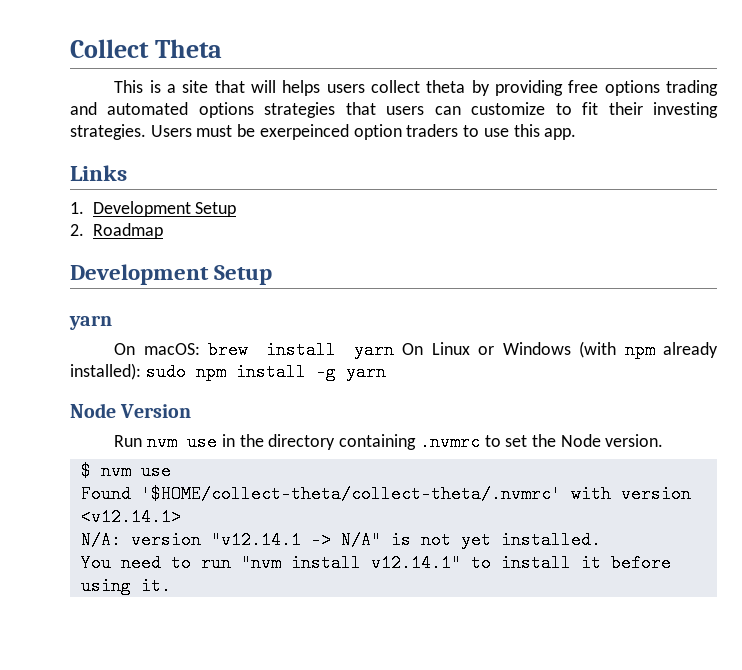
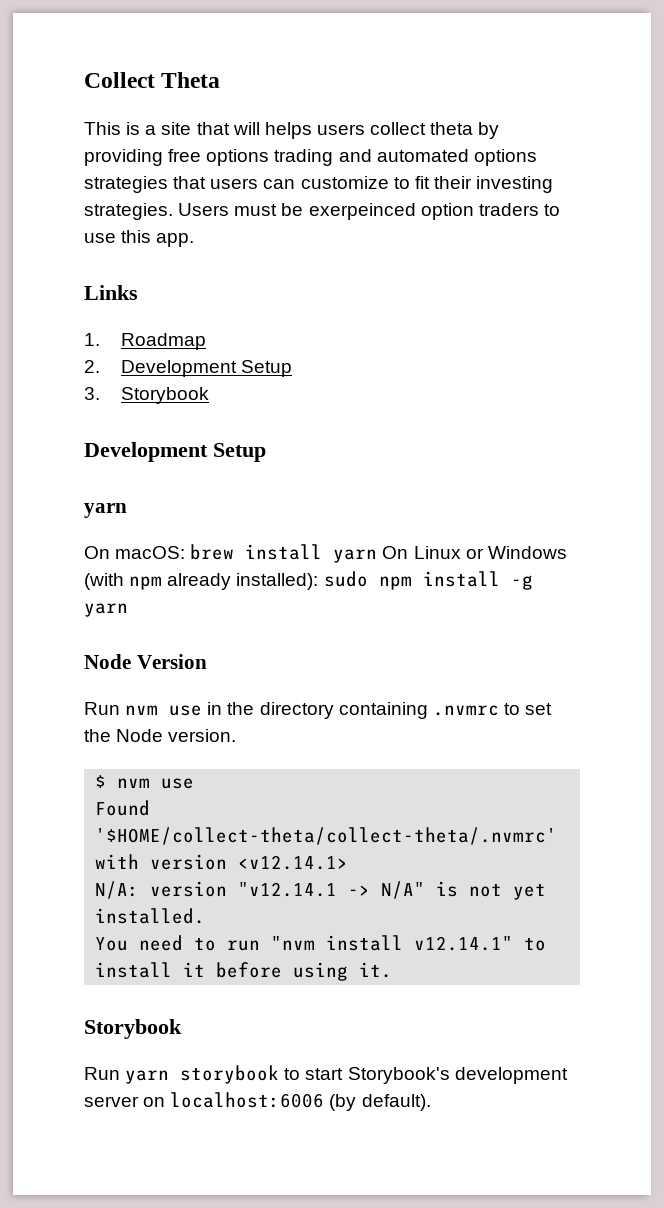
[92,201,237,217] [70,223,163,239] Development Setup // 2. Roadmap -> [120,333,206,350] [84,360,293,377] [84,387,209,404] Roadmap // 2. Development Setup // 3. Storybook
(171, 586) none -> [84,1019,182,1039] [84,1065,568,1084] [84,1092,431,1111] // Storybook // Run yarn storybook to start Storybook's development server on localhost:6006 (by default).

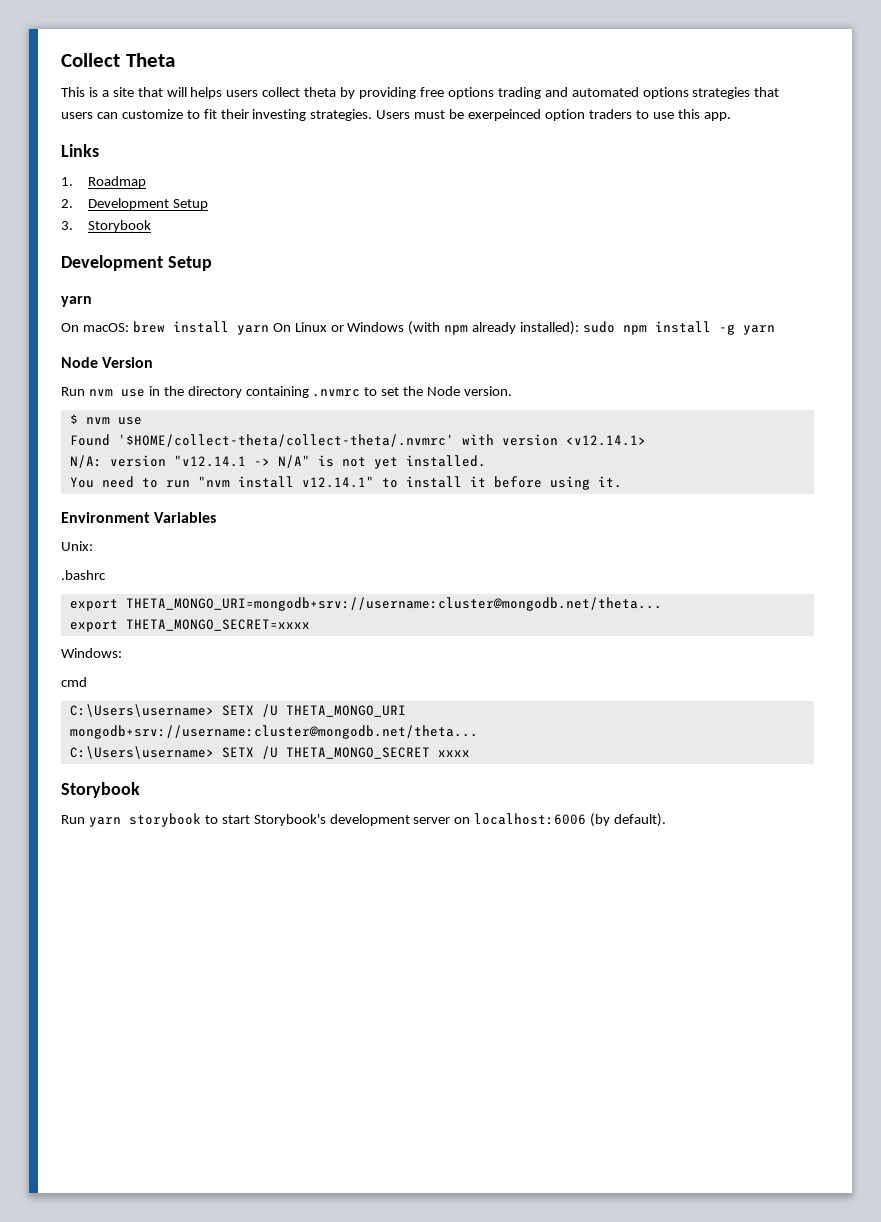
(393, 970) none -> [61,512,217,523] [61,541,93,551] [61,570,106,580] [69,597,662,611] [69,619,310,632] [61,648,122,658] [61,677,87,687] [69,704,406,717] [69,725,478,739] [69,746,470,759] // Environment Variables // Unix: // .bashrc // export THETA_MONGO_URI=mongodb+srv://username:cluster@mongodb.net/theta... // export THETA_MONGO_SECRET=xxxx // Windows: // cmd // C:\Users\username> SETX /U THETA_MONGO_URI mongodb+srv://username:cluster@mongodb.net/theta... // C:\Users\username> SETX /U THETA_MONGO_SECRET xxxx

